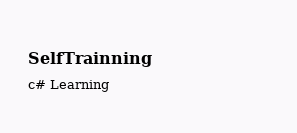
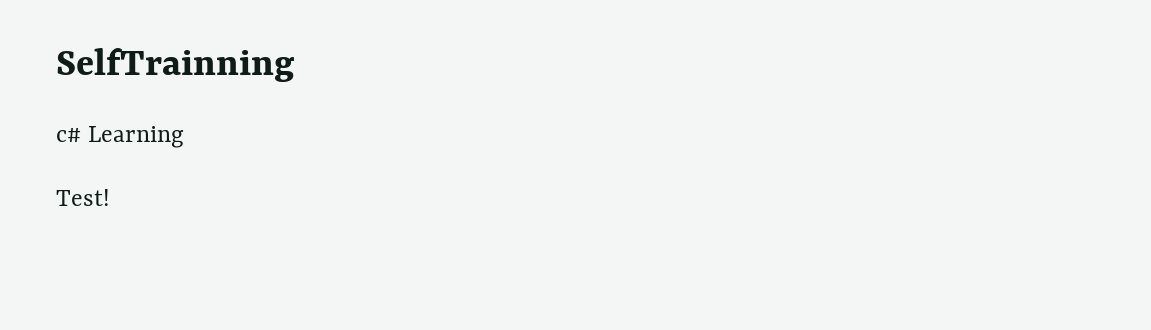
(109, 86) none -> [56,189,110,206] // Test!

